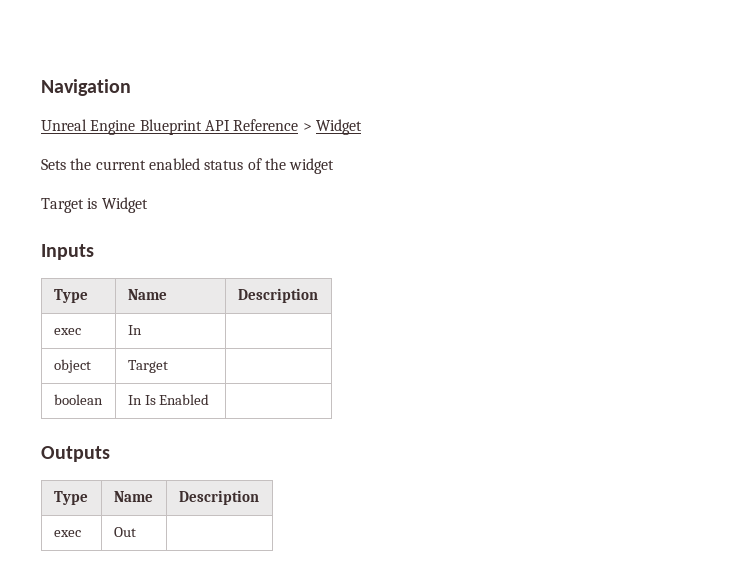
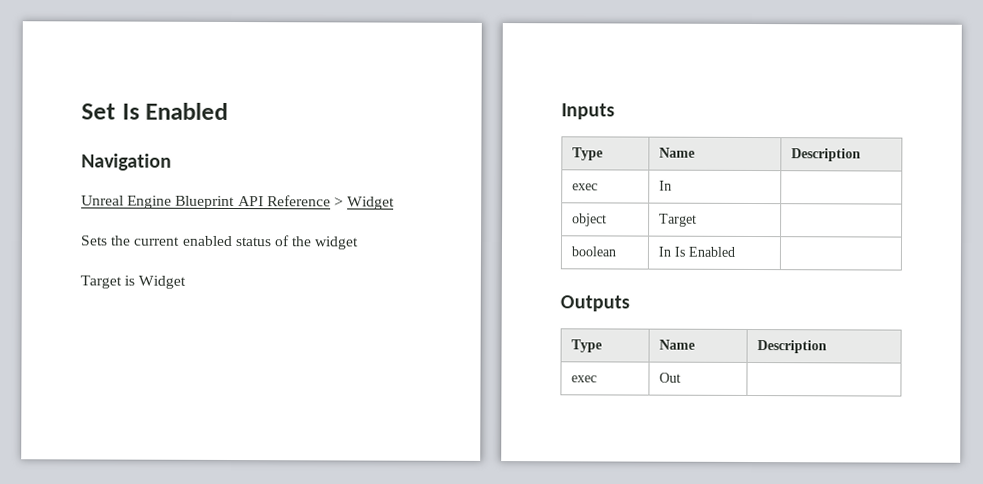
(41, 87) none -> [81,102,229,120] Set Is Enabled //

